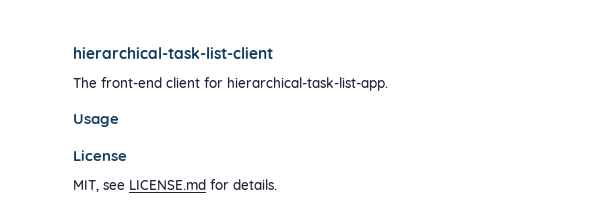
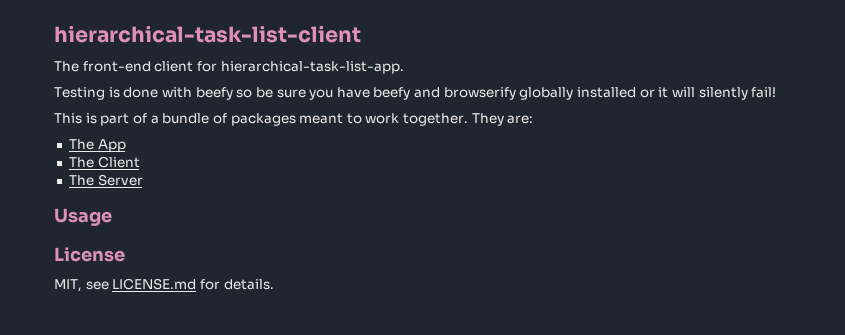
(388, 84) none -> [54,87,777,100] [54,113,534,126] [68,139,126,152] [68,156,140,168] [68,174,143,186] // Testing is done with beefy so be sure you have beefy and browserify globally installed or it will silently fail! // This is part of a bundle of packages meant to work together. They are: // The App // The Client // The Server

